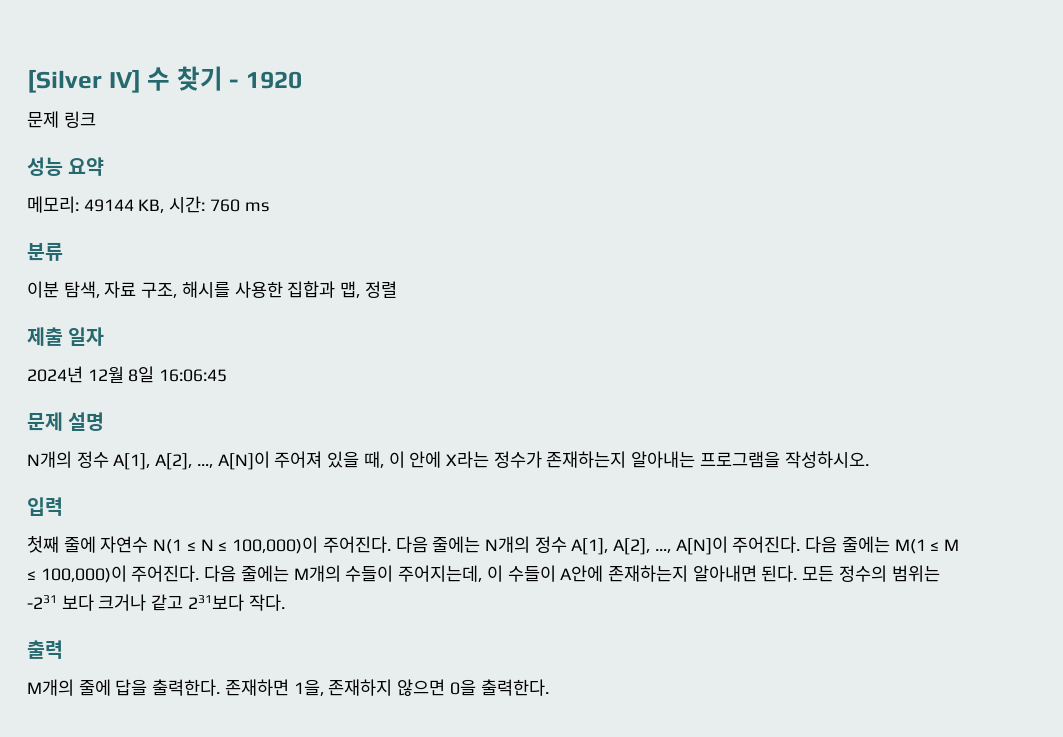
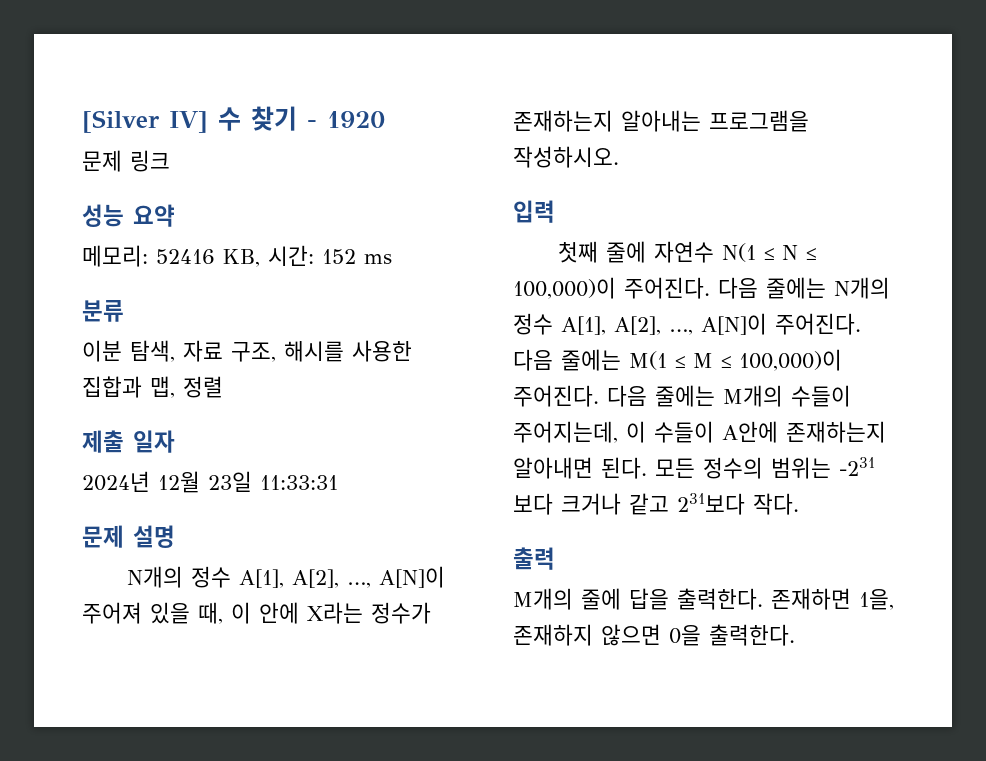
[83,199,134,212] 49144 -> [156,249,215,264] 52416
[209,199,240,212] 760 -> [322,249,356,264] 152
[128,366,228,383] 8일 16:06:45 -> [208,471,338,492] 23일 11:33:31

